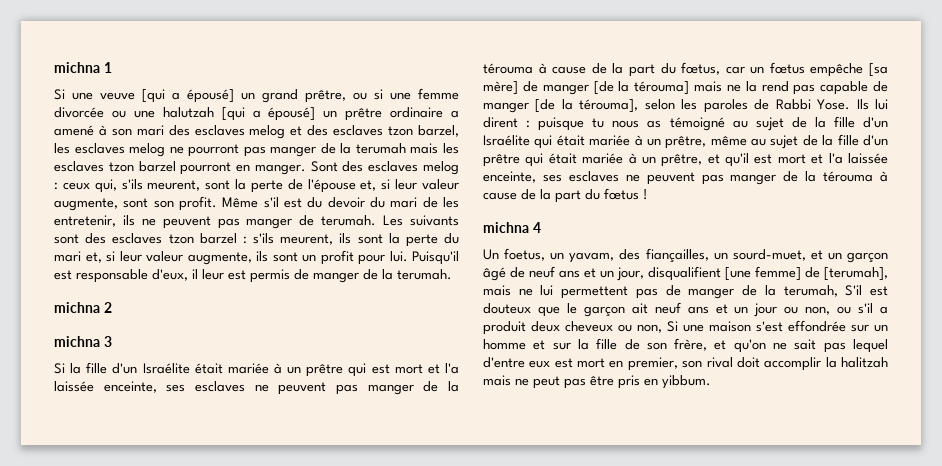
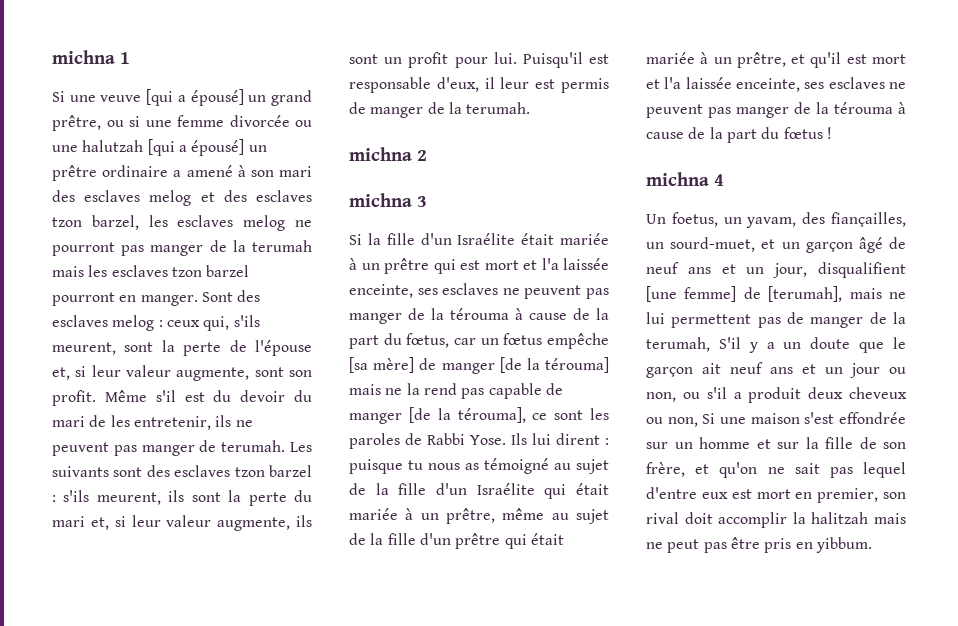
[644,99,675,110] selon -> [532,410,584,420] ce sont
[870,286,888,296] [483,303,531,314] est douteux -> [748,337,851,353] y a un doute

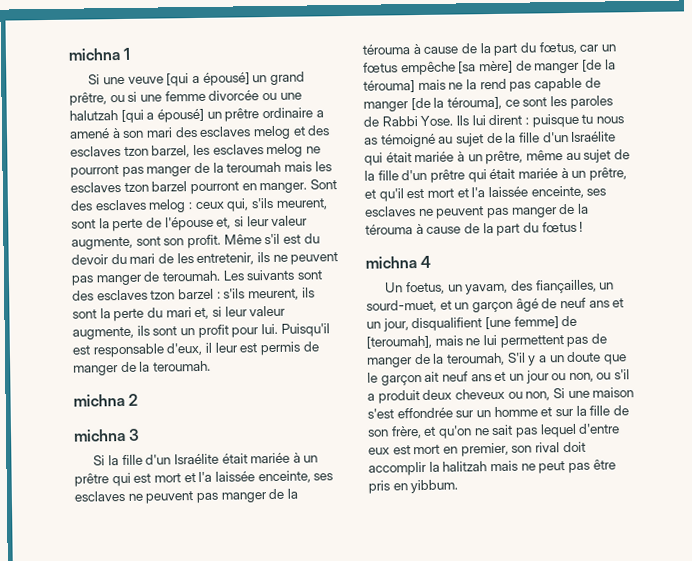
[251,240,312,252] terumah -> [226,161,282,173] teroumah
[221,440,286,452] terumah. -> [161,270,220,282] teroumah.
[466,102,531,114] terumah. -> [152,360,211,372] teroumah.
[768,286,843,302] [terumah], -> [366,335,432,349] [teroumah],
[646,337,710,352] terumah, -> [445,352,505,366] teroumah,

